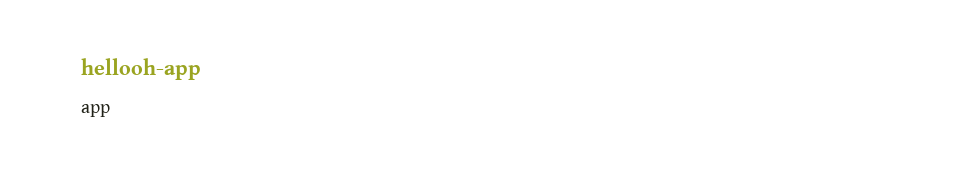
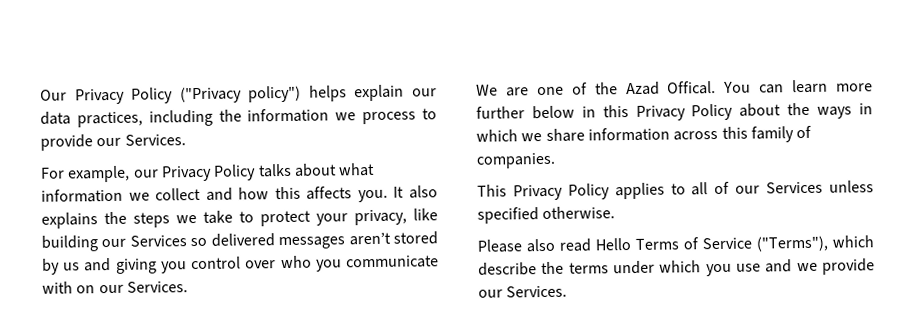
[81,58,201,80] [81,104,110,117] hellooh-app // app -> [40,84,437,105] [40,108,437,128] [40,134,186,151] [41,162,376,183] [41,185,438,203] [41,208,438,229] [41,231,438,252] [42,255,440,275] [42,281,188,294] [476,79,873,97] [476,102,873,121] [476,125,813,143] [476,152,556,169] [477,180,874,201] [477,206,616,224] [477,235,874,253] [478,258,875,277] [478,285,568,298] Our Privacy Policy ("Privacy policy") helps explain our data practices, including the information we process to provide our Services. // For example, our Privacy Policy talks about what information we collect and how this affects you. It also explains the steps we take to protect your privacy, like building our Services so delivered messages aren’t stored by us and giving you control over who you communicate with on our Services. // We are one of the Azad Offical. You can learn more further below in this Privacy Policy about the ways in which we share information across this family of companies. // This Privacy Policy applies to all of our Services unless specified otherwise. // Please also read Hello Terms of Service ("Terms"), which describe the terms under which you use and we provide our Services.

